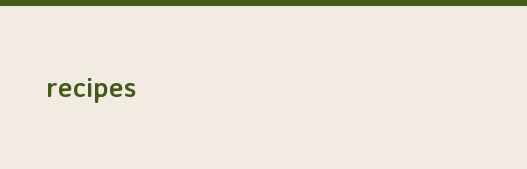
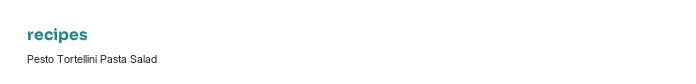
(136, 90) none -> [27,55,157,63] // Pesto Tortellini Pasta Salad

